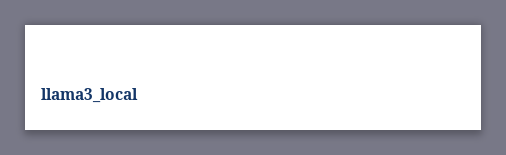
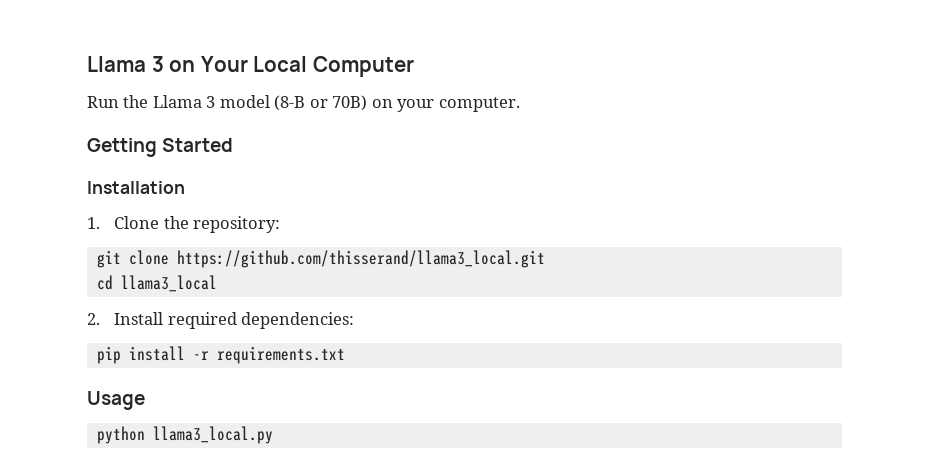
[41,88,138,103] llama3_local -> [87,56,414,77] [87,95,520,112] [87,138,234,157] [87,181,185,194] [87,216,280,233] [96,250,545,268] [96,275,217,292] [87,312,354,329] [96,346,345,364] [87,391,145,410] [96,426,273,444] Llama 3 on Your Local Computer // Run the Llama 3 model (8-B or 70B) on your computer. // Getting Started // Installation // 1. Clone the repository: // git clone https://github.com/thisserand/llama3_local.git // cd llama3_local // 2. Install required dependencies: // pip install -r requirements.txt // Usage // python llama3_local.py

